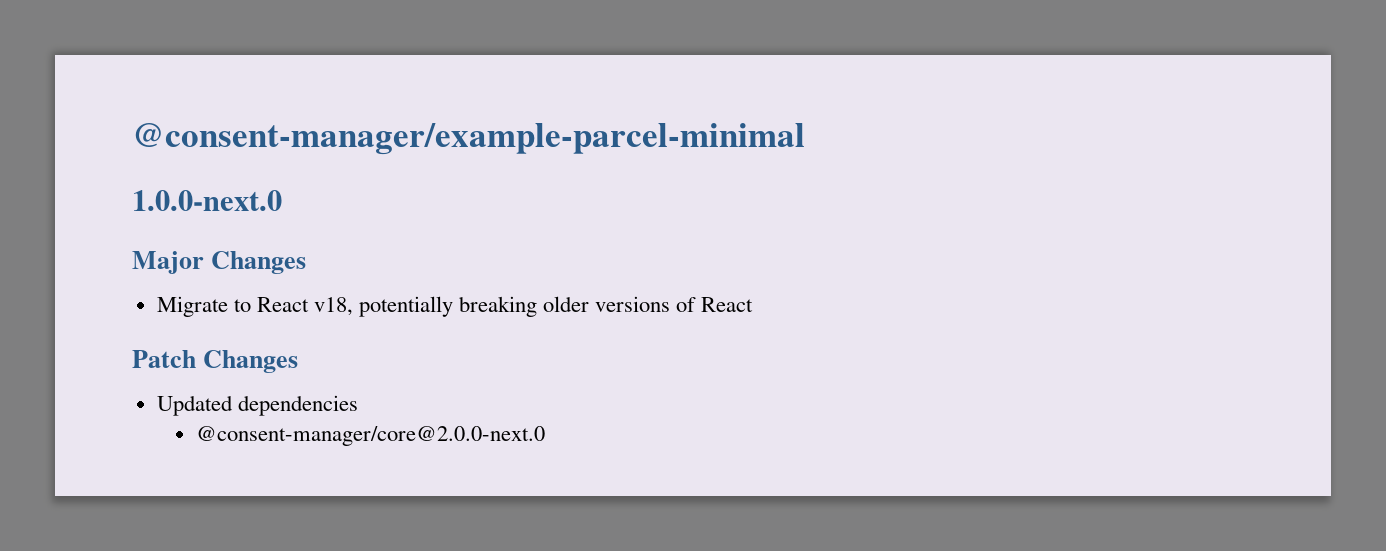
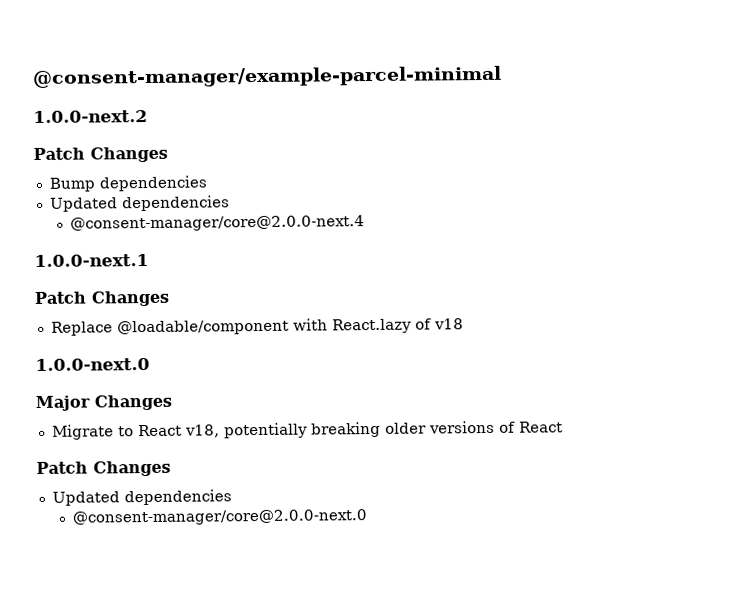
(805, 139) none -> [33,109,148,124] [33,146,168,163] [48,175,208,192] [49,195,230,212] [70,215,366,232] [34,253,149,267] [34,290,170,307] [50,318,464,336] // 1.0.0-next.2 // Patch Changes // Bump dependencies // Updated dependencies // @consent-manager/core@2.0.0-next.4 // 1.0.0-next.1 // Patch Changes // Replace @loadable/component with React.lazy of v18

